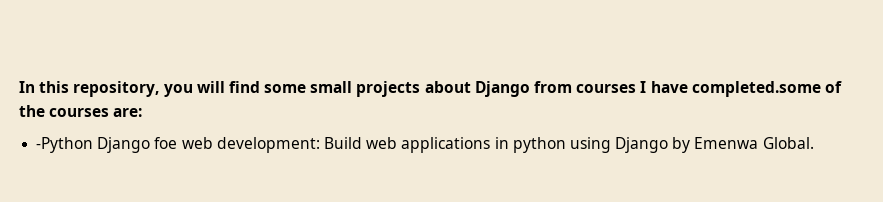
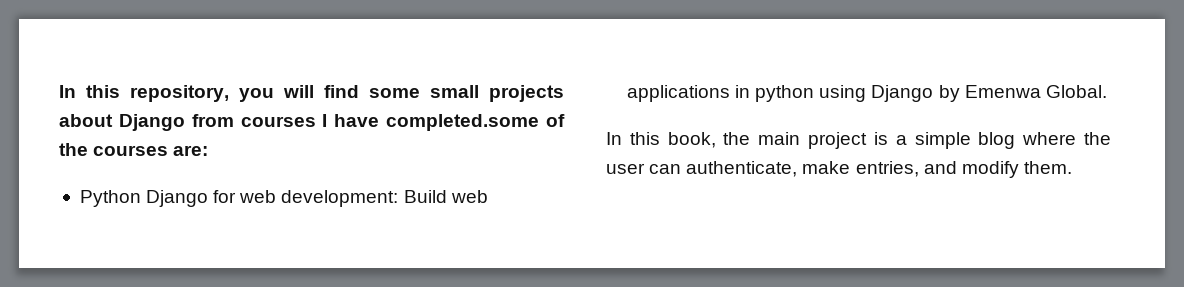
[36,137,178,153] -Python Django foe -> [79,190,237,207] Python Django for
(814, 143) none -> [606,132,1111,149] [606,161,1072,178] // In this book, the main project is a simple blog where the user can authenticate, make entries, and modify them.

